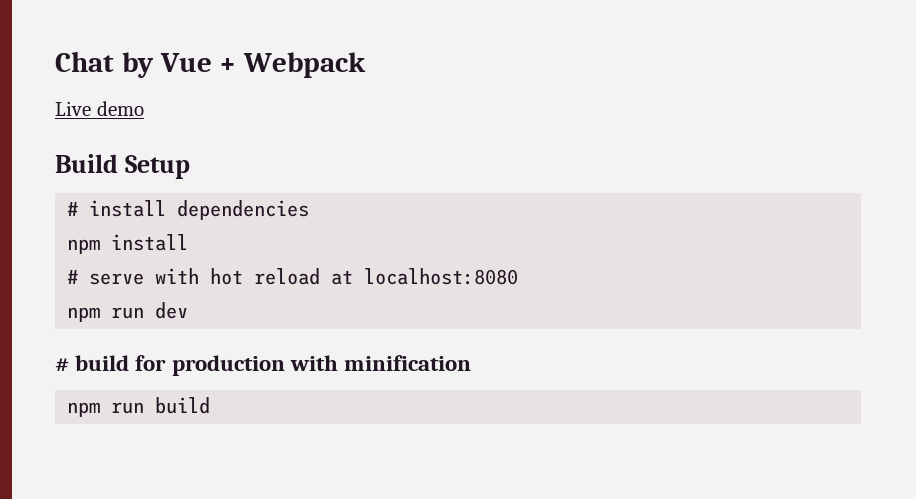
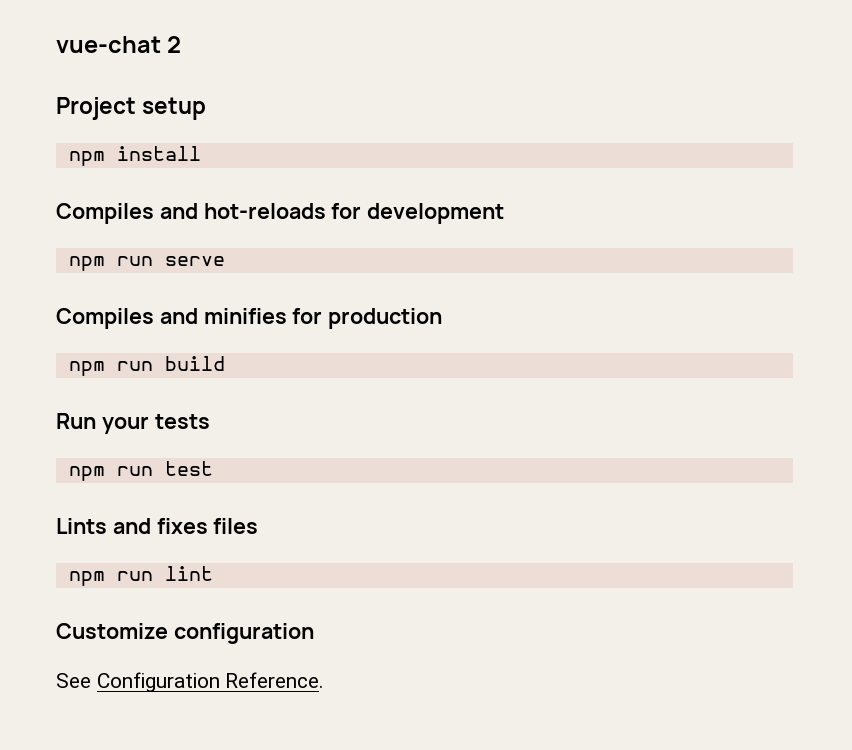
[55,51,367,78] [55,101,144,116] [55,154,190,179] [67,200,310,220] [67,234,189,254] [67,268,519,285] [67,302,189,322] [55,355,130,372] Chat by Vue + Webpack // Live demo // Build Setup // # install dependencies // npm install // # serve with hot reload at localhost:8080 // npm run dev // # build -> [56,36,182,53] [56,97,207,120] [68,146,201,166] [56,203,505,224] [68,256,225,271] [56,308,287,329] vue-chat 2 // Project setup // npm install // Compiles and hot-reloads for development // npm run serve // Compiles and minifies
[289,355,472,371] with minification -> (443, 318) none
(211, 405) none -> [56,413,210,434] [68,461,213,481] [56,518,259,534] [68,566,213,586] [56,623,314,644] [56,672,325,692] // Run your tests // npm run test // Lints and fixes files // npm run lint // Customize configuration // See Configuration Reference.

